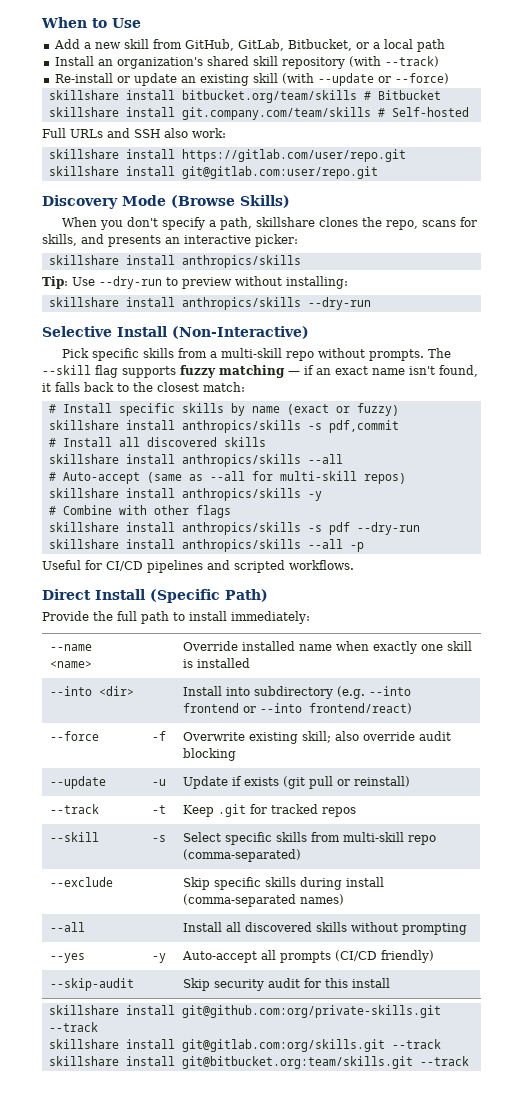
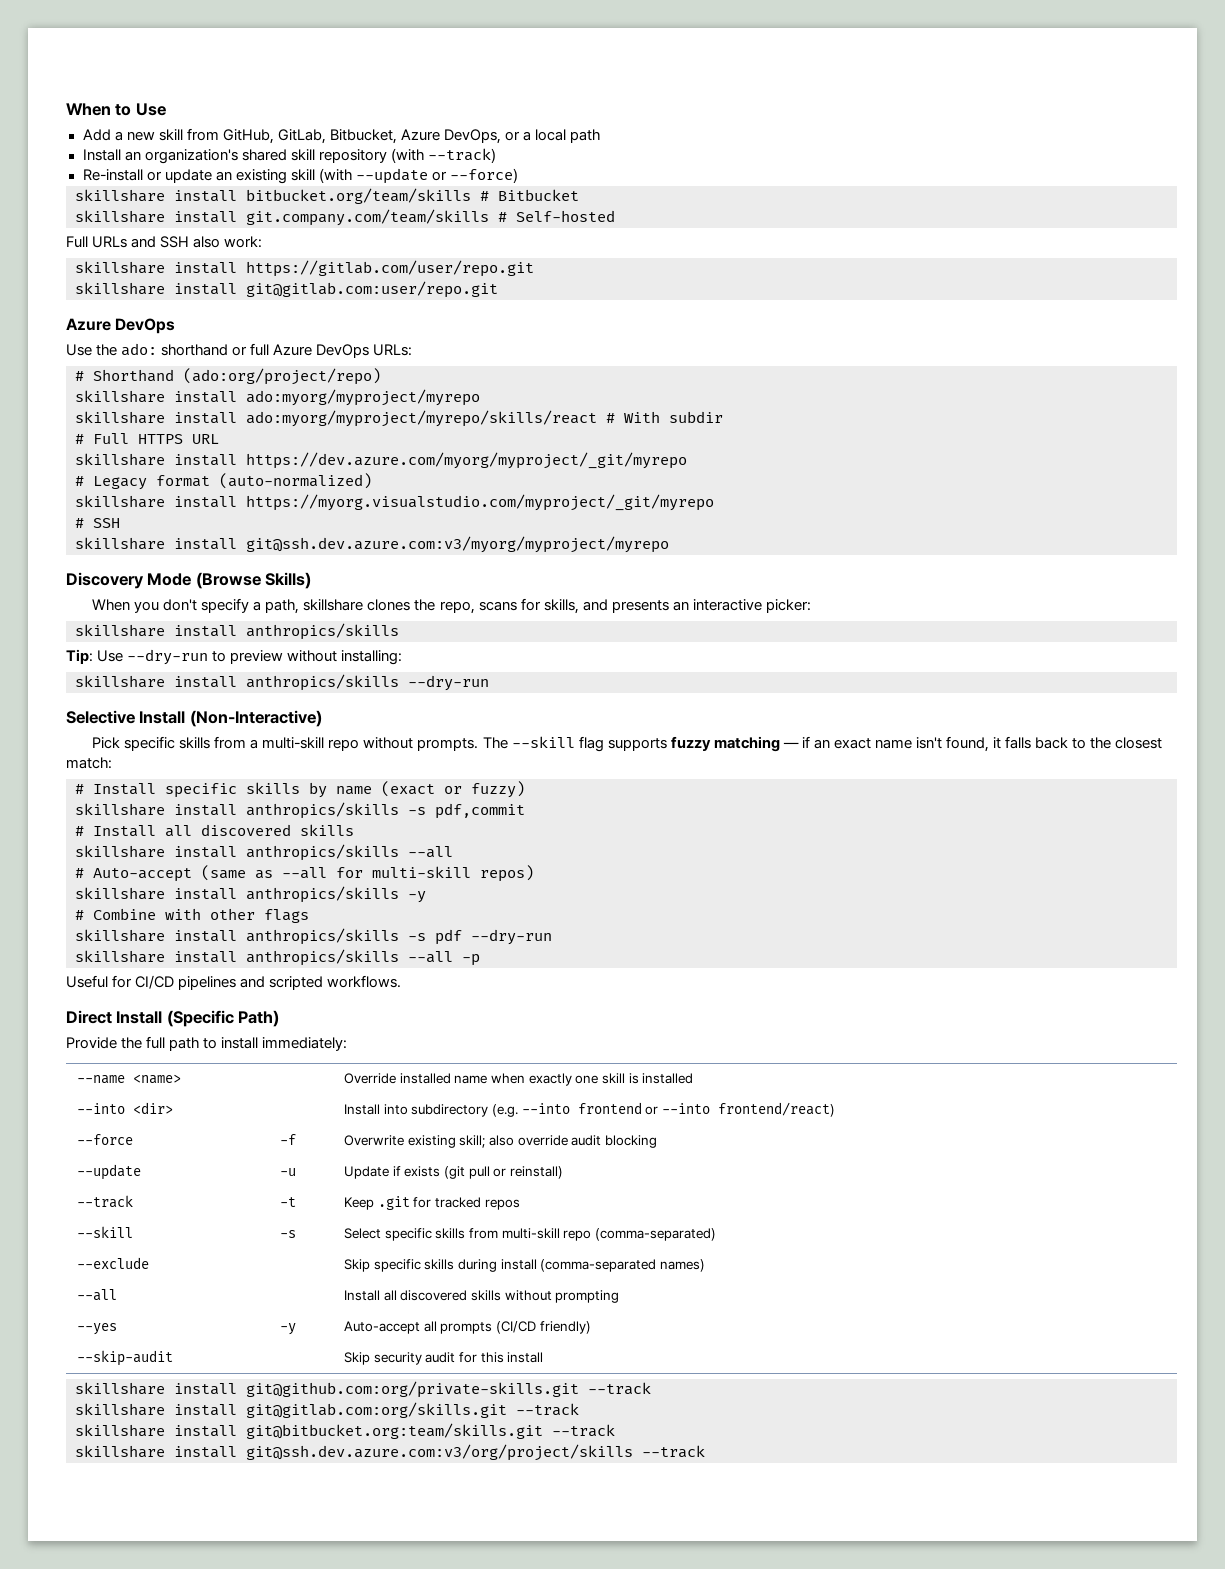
(352, 45) none -> [400,129,501,144] Azure DevOps,
(378, 172) none -> [66,318,176,334] [66,343,413,358] [75,368,381,385] [75,389,480,406] [75,410,723,427] [75,433,219,444] [75,452,687,469] [75,473,372,490] [75,494,714,511] [75,518,120,528] [75,536,669,553] // Azure DevOps // Use the ado: shorthand or full Azure DevOps URLs: // # Shorthand (ado:org/project/repo) // skillshare install ado:myorg/myproject/myrepo // skillshare install ado:myorg/myproject/myrepo/skills/react # With subdir // # Full HTTPS URL // skillshare install https://dev.azure.com/myorg/myproject/_git/myrepo // # Legacy format (auto-normalized) // skillshare install https://myorg.visualstudio.com/myproject/_git/myrepo // # SSH // skillshare install git@ssh.dev.azure.com:v3/myorg/myproject/myrepo
(469, 1061) none -> [75,1444,705,1461] // skillshare install git@ssh.dev.azure.com:v3/org/project/skills --track

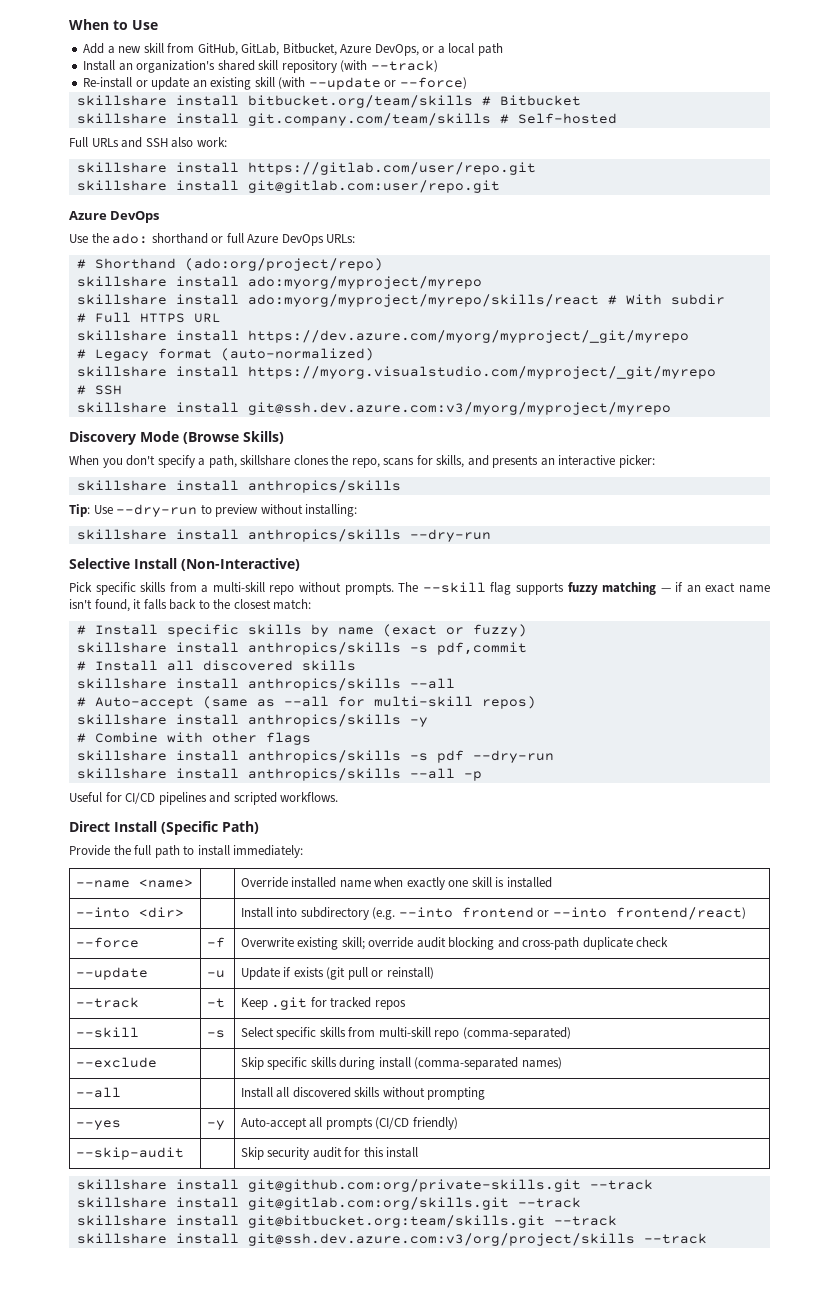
[489,1135,515,1146] also -> (365, 943) none
(658, 1141) none -> [497,937,669,950] and cross-path duplicate check

